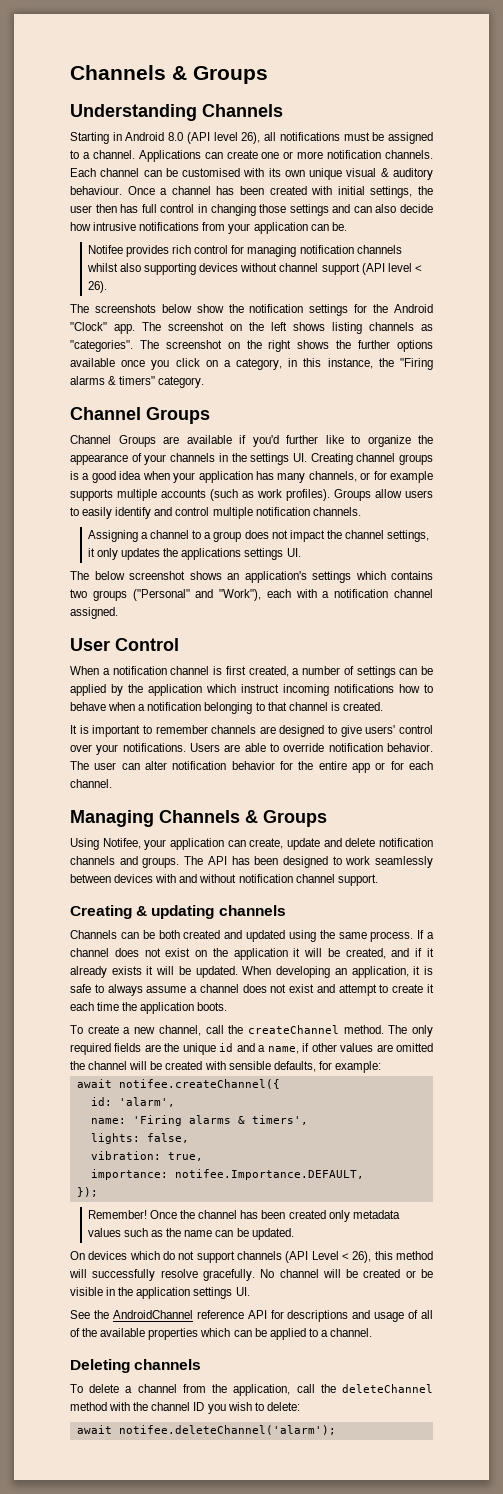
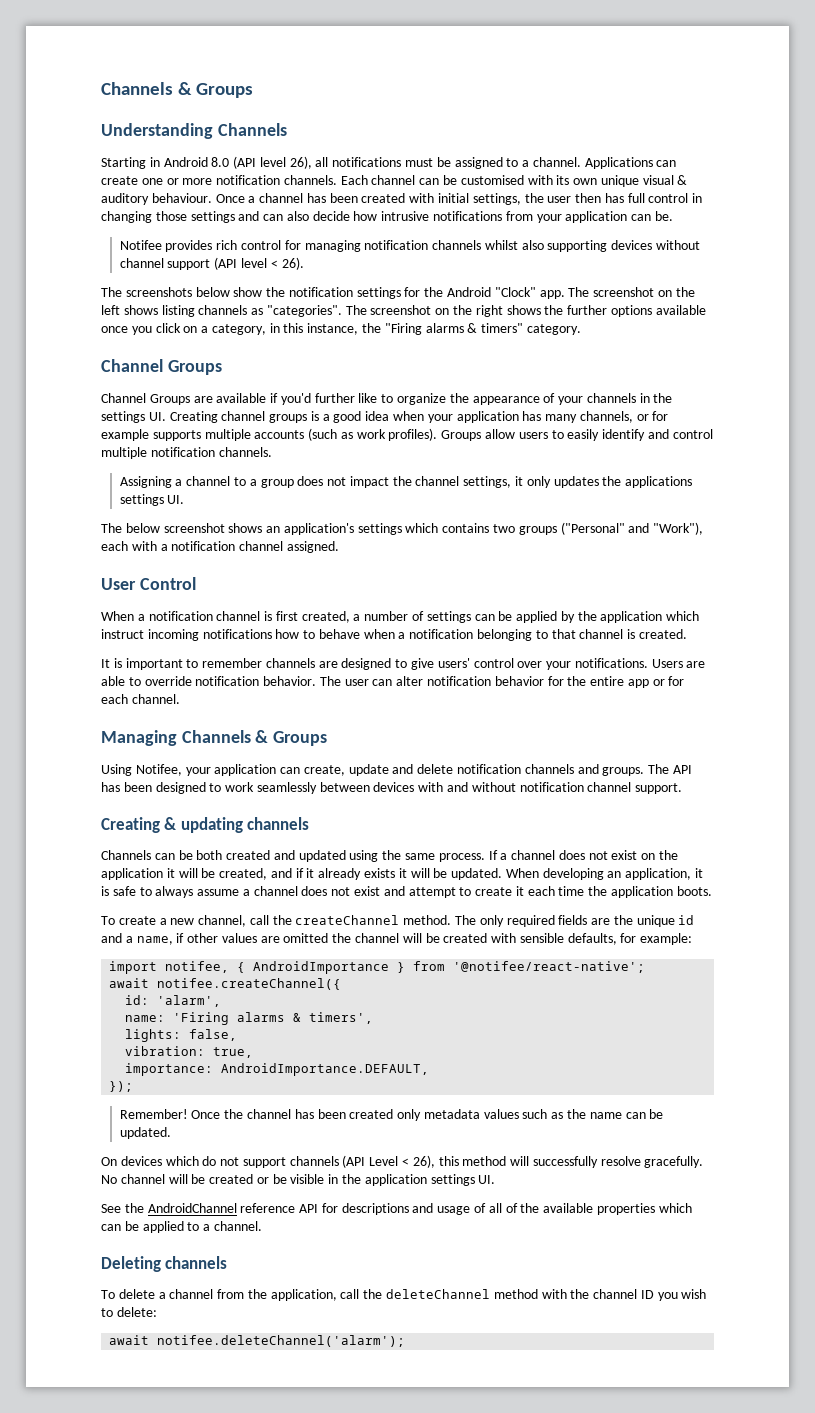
(381, 1067) none -> [109,961,646,974] // import notifee, { AndroidImportance } from '@notifee/react-native';
[174,1169,364,1180] notifee.Importance.DEFAULT, -> [221,1063,430,1076] AndroidImportance.DEFAULT,

